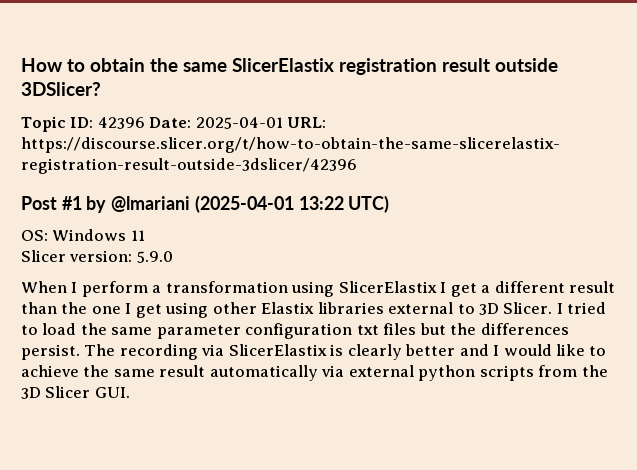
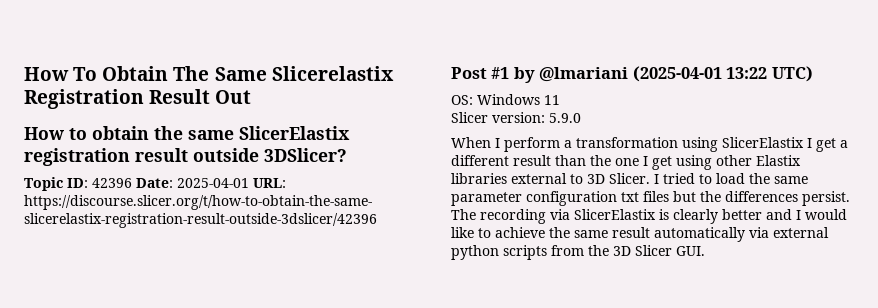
[21,58,63,72] How -> [24,66,394,81] [24,89,252,109] [24,127,64,140] How To Obtain The Same Slicerelastix Registration Result Out // How

